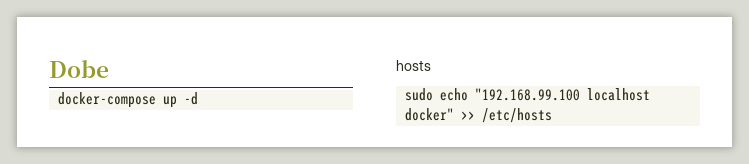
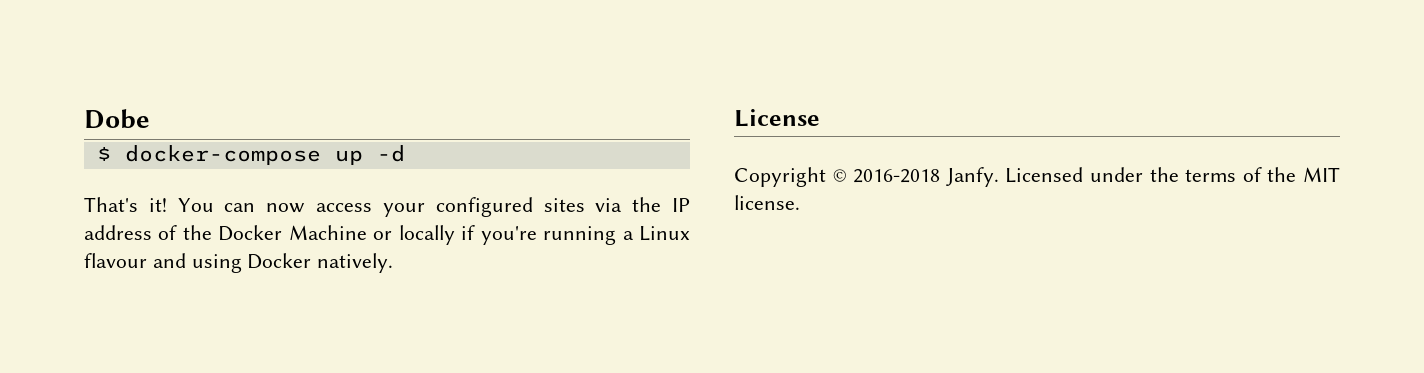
(109, 69) none -> [96,147,111,161] $
[396,60,431,71] [404,88,650,101] [404,108,552,123] hosts // sudo echo "192.168.99.100 localhost docker" >> /etc/hosts -> [84,197,690,217] [84,225,690,245] [84,253,394,273] [734,109,820,127] [734,167,1341,187] [734,195,800,210] That's it! You can now access your configured sites via the IP address of the Docker Machine or locally if you're running a Linux flavour and using Docker natively. // License // Copyright © 2016-2018 Janfy. Licensed under the terms of the MIT license.

